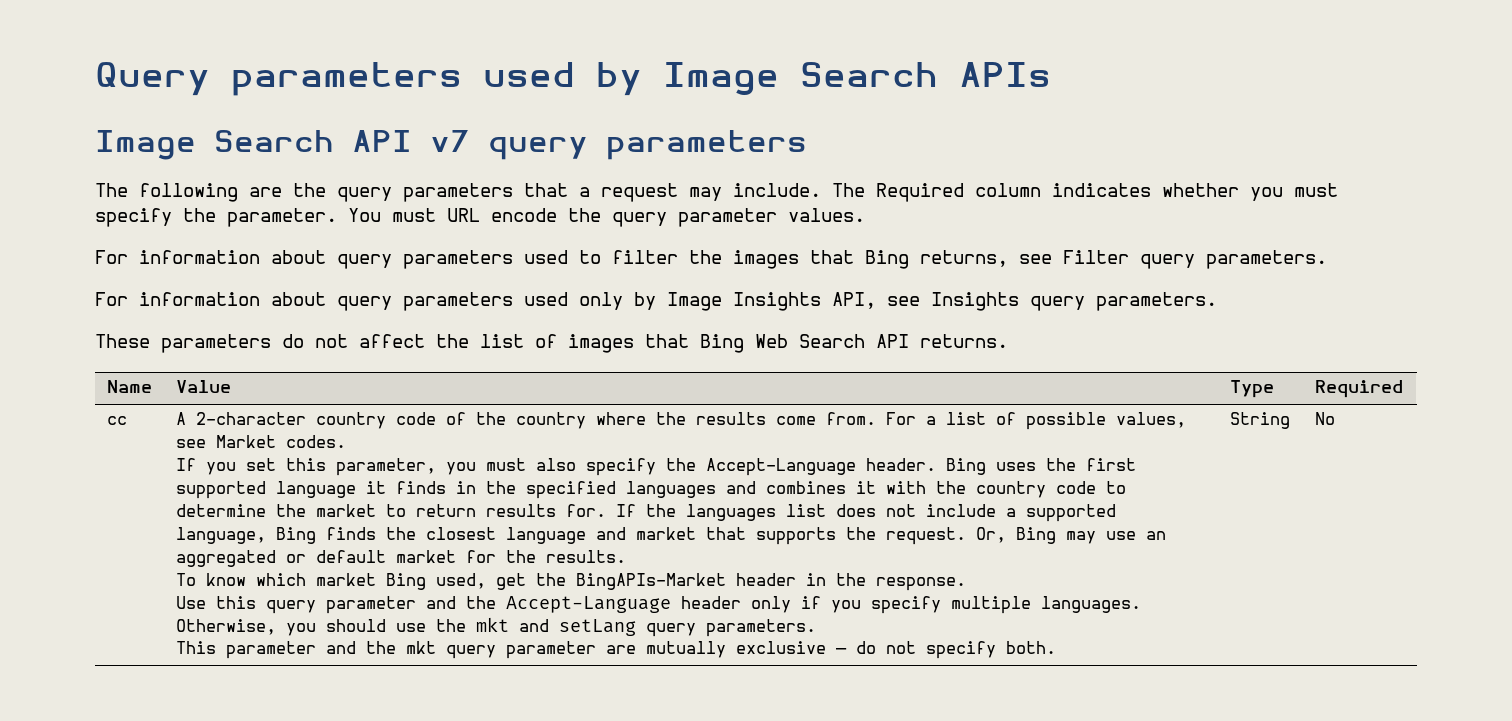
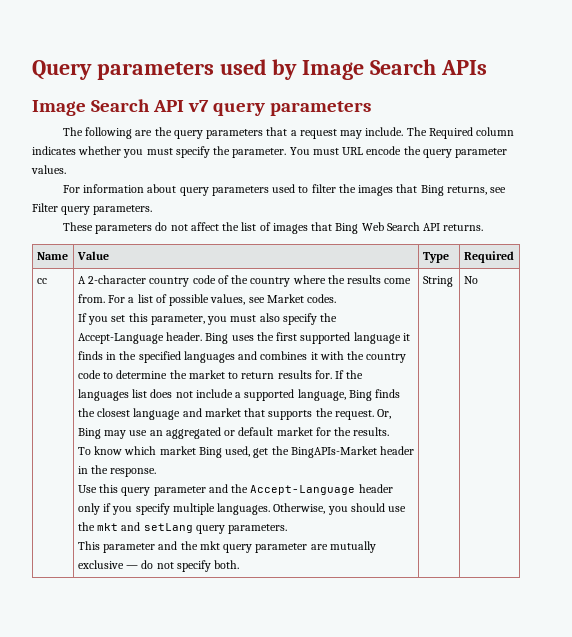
[95,292,1217,311] // For information about query parameters used only by Image Insights API, see Insights query parameters. -> (153, 210) none

